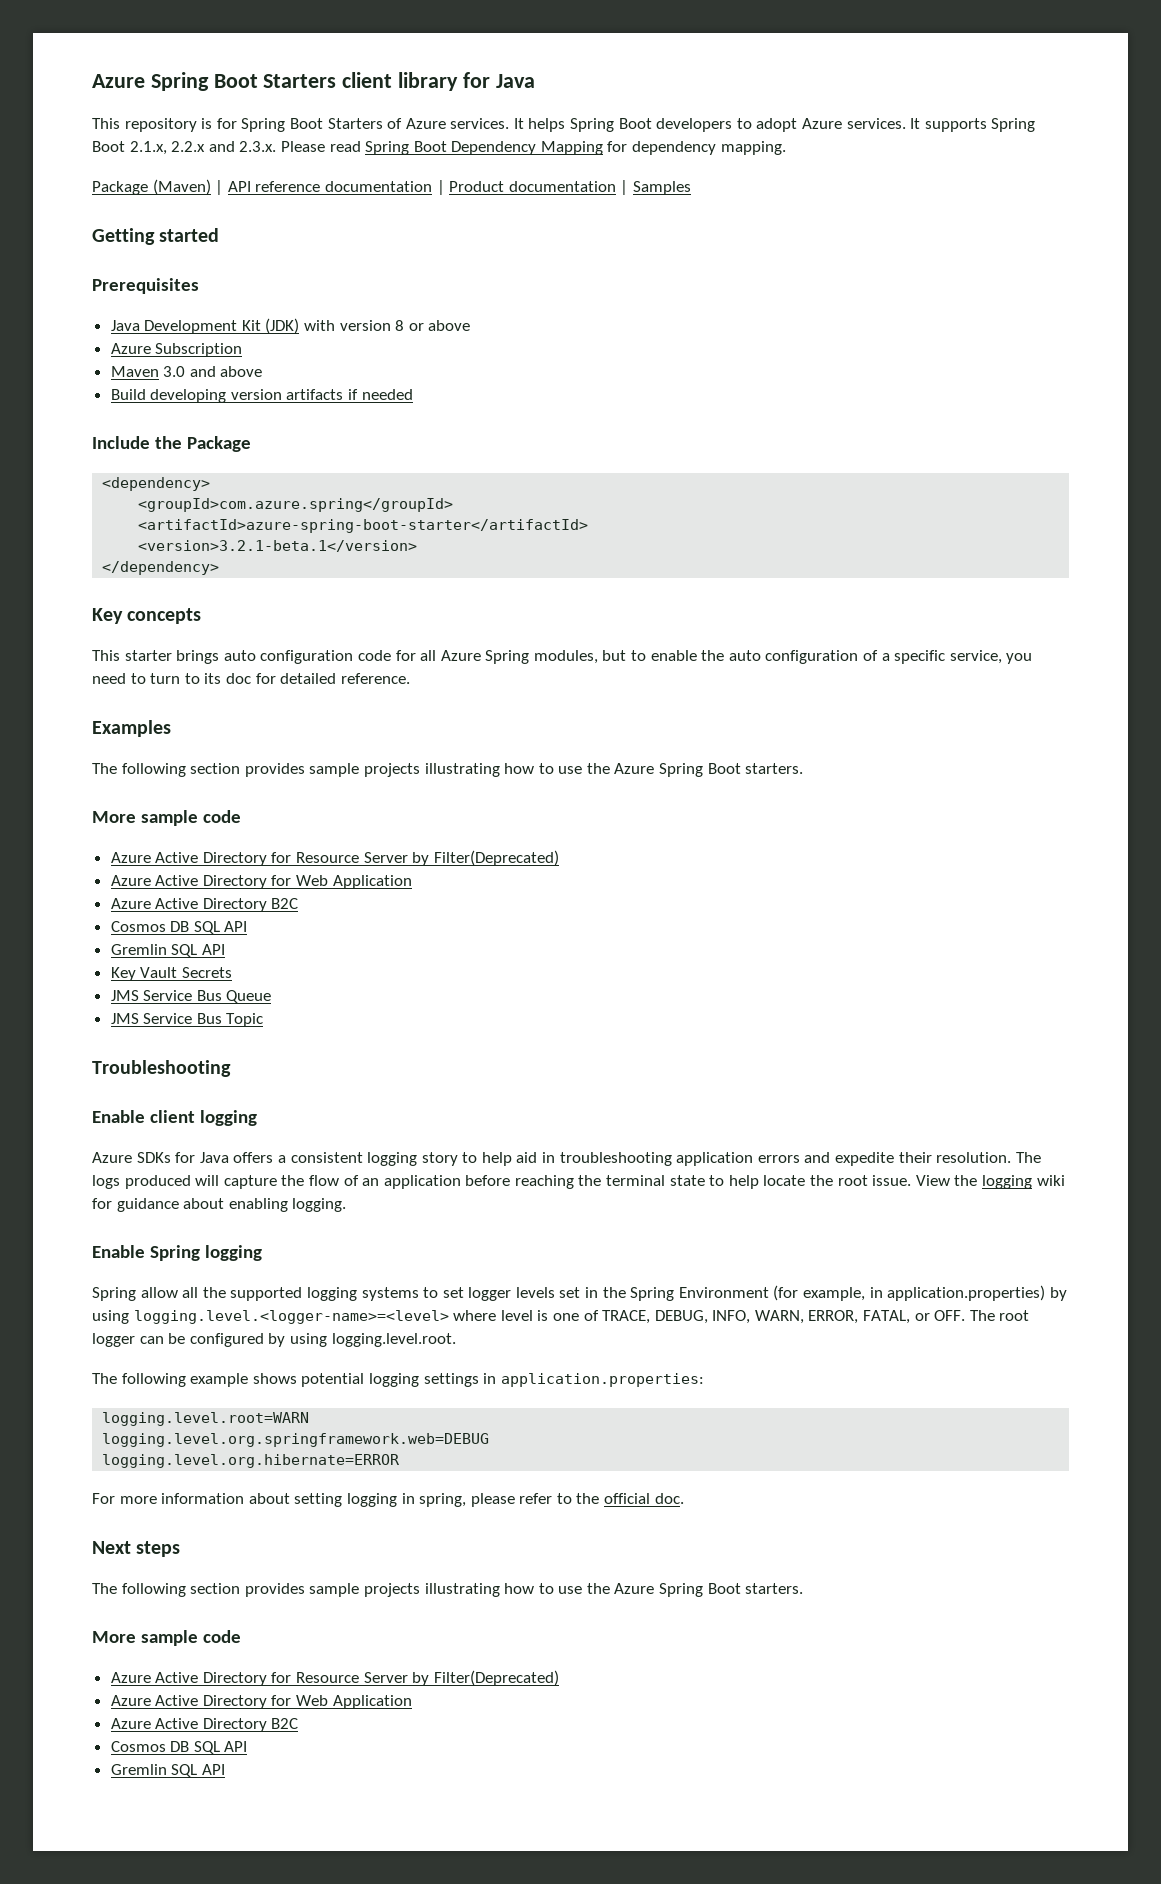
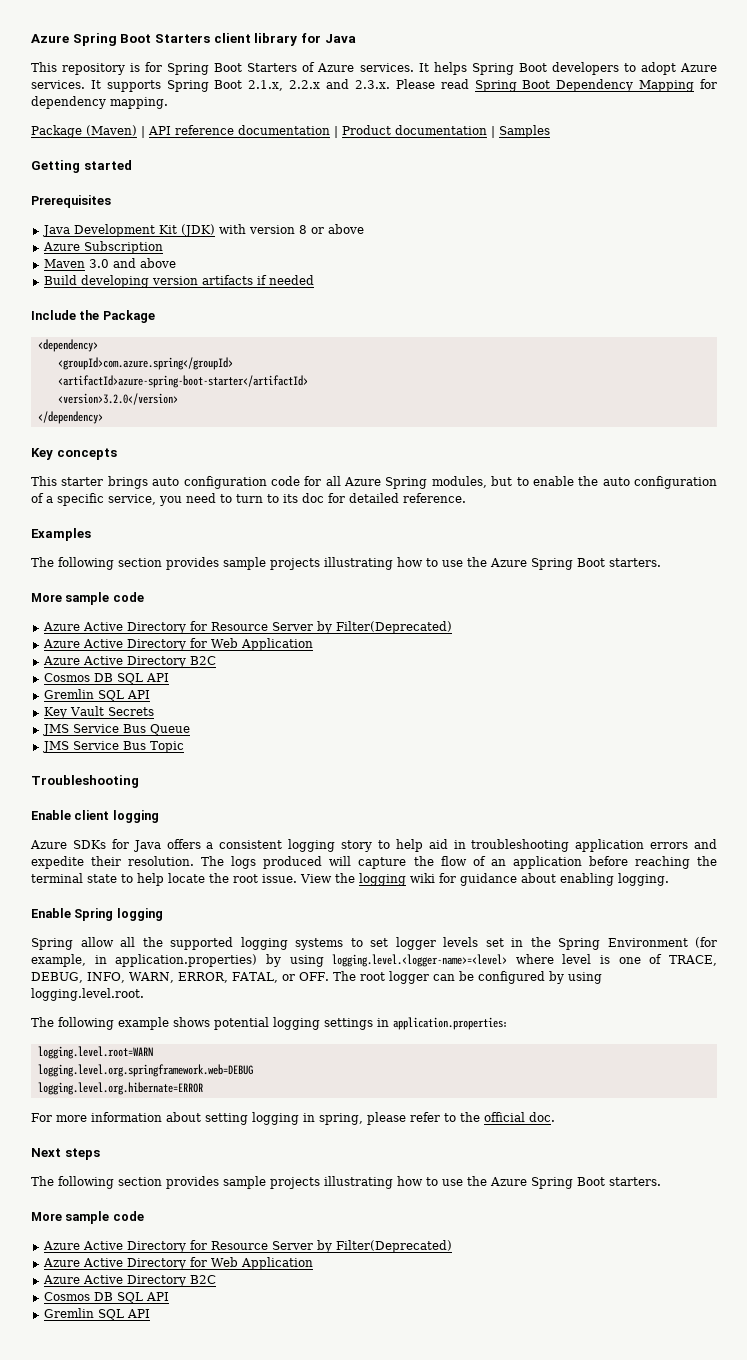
[138,540,418,552] <version>3.2.1-beta.1</version> -> [57,393,178,405] <version>3.2.0</version>

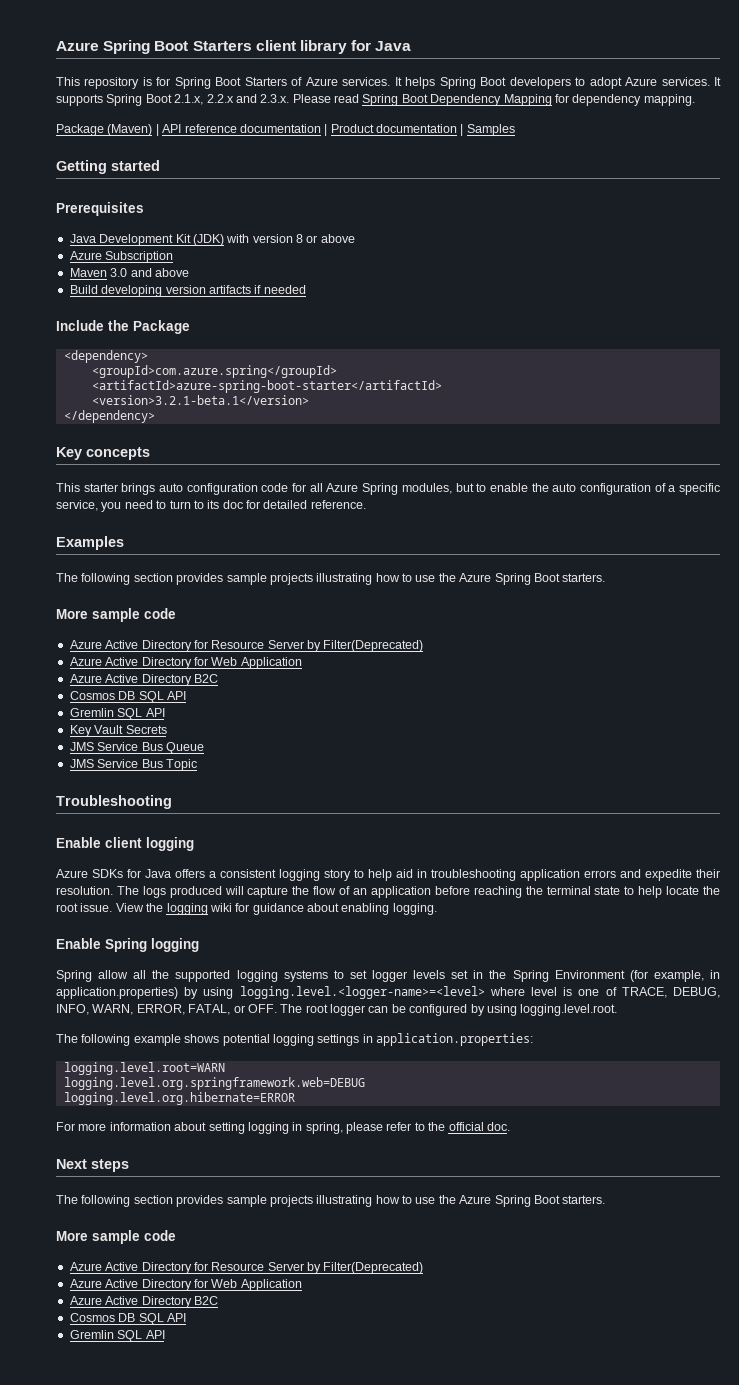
[57,393,178,405] <version>3.2.0</version> -> [91,395,309,405] <version>3.2.1-beta.1</version>

